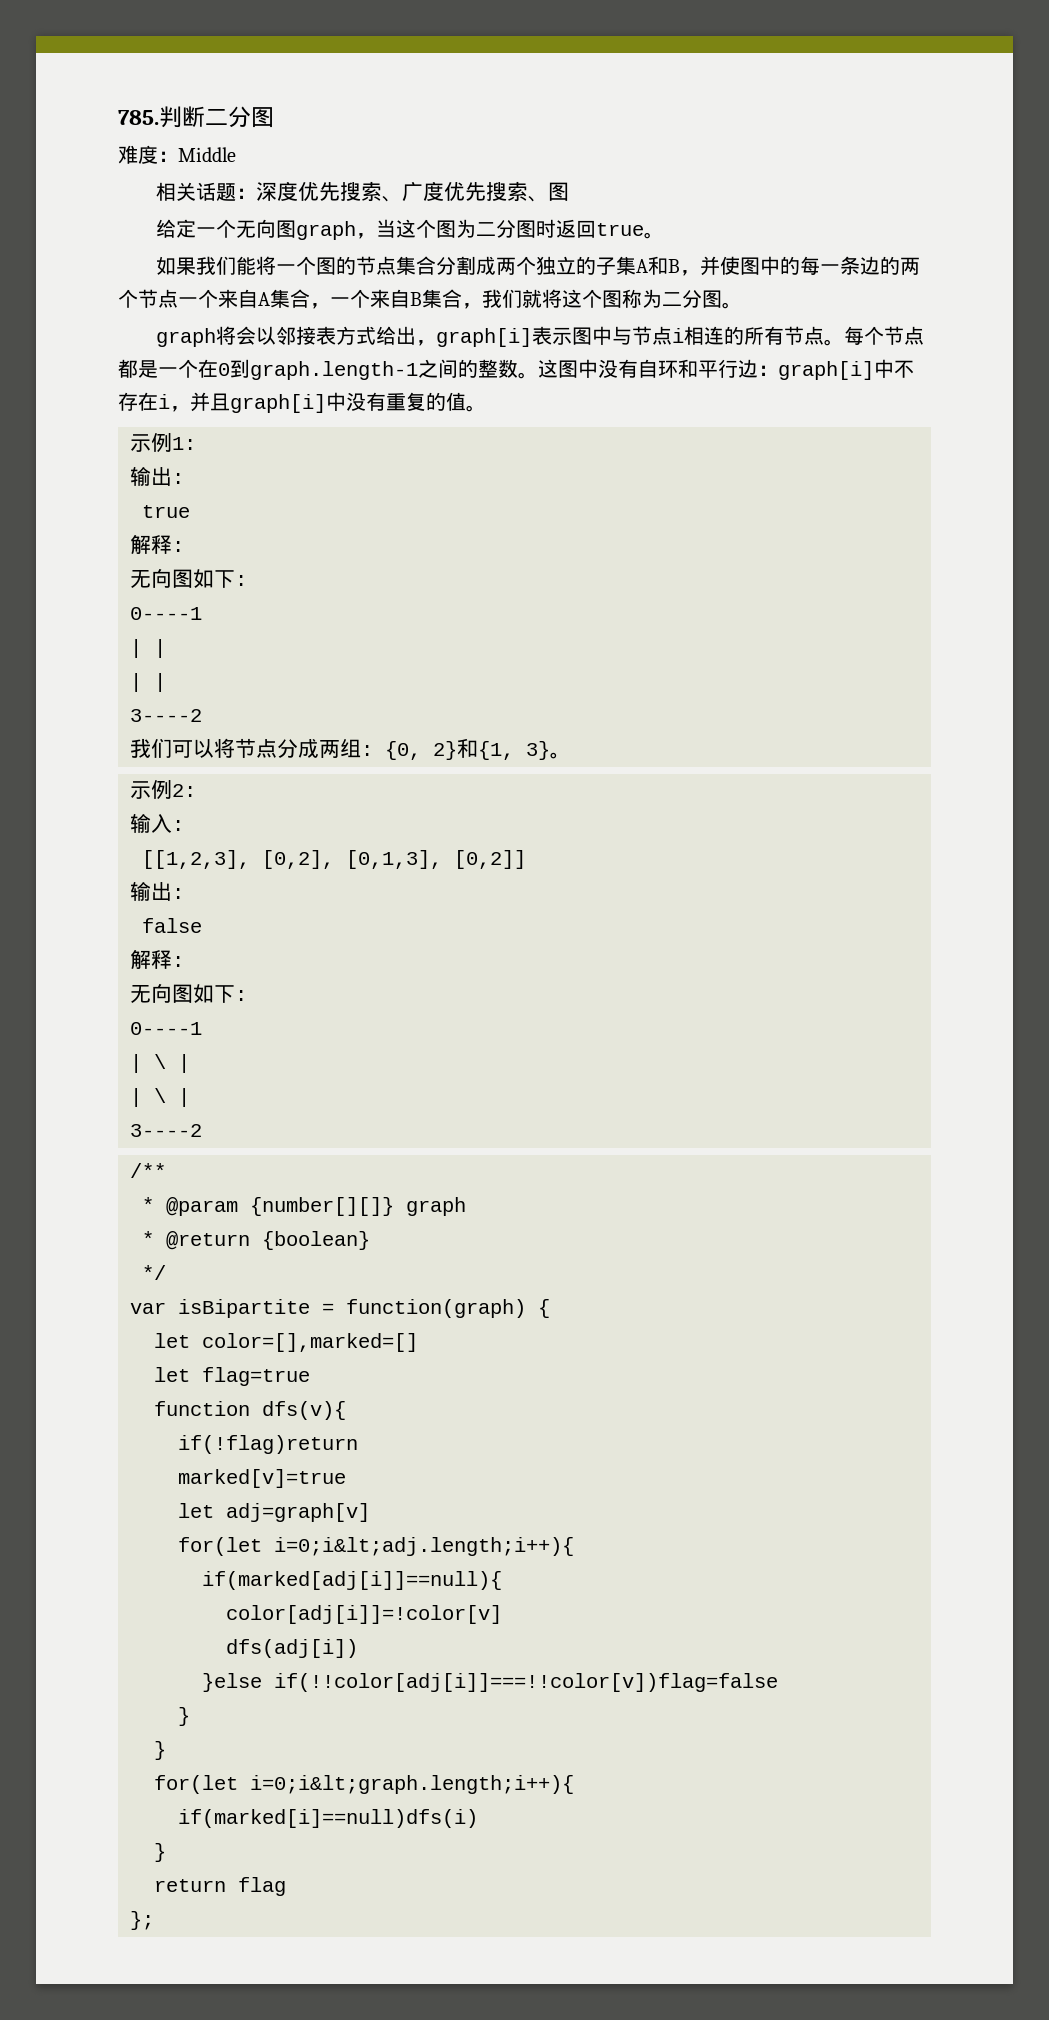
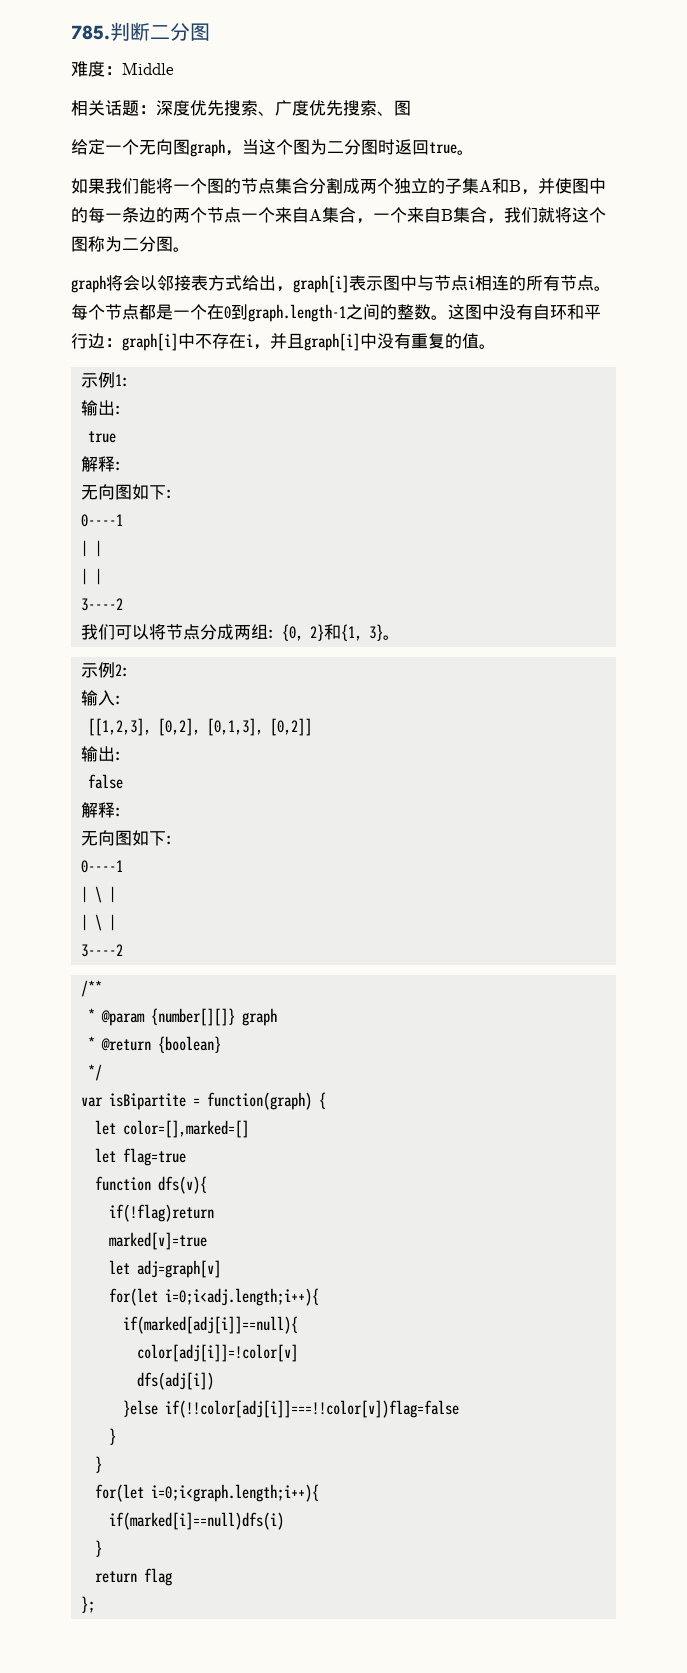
[274,1537,574,1556] i=0;i&lt;adj.length;i++){ -> [164,1288,319,1306] i=0;i<adj.length;i++){
[250,1775,574,1794] i=0;i&lt;graph.length;i++){ -> [150,1484,319,1502] i=0;i<graph.length;i++){

